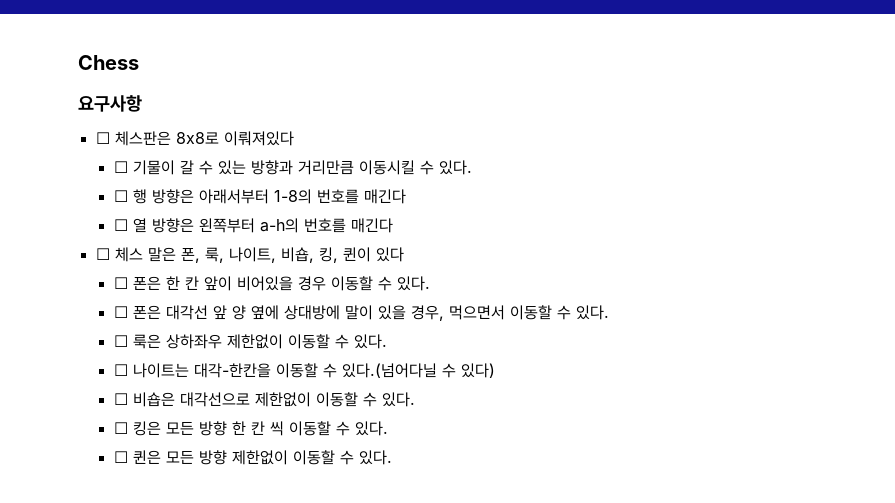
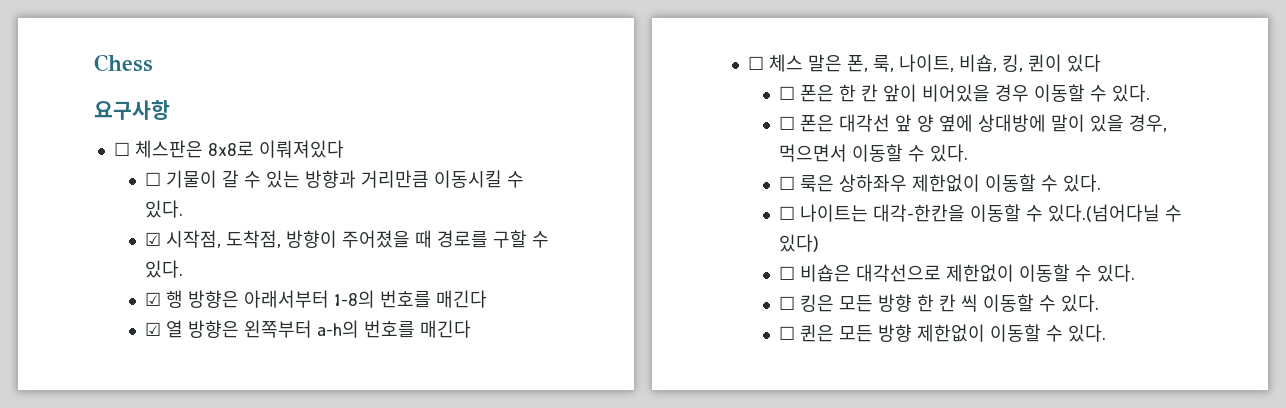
[113,190,128,202] ☐ -> [144,230,549,248] [144,260,183,278] [144,292,161,306] ☑ 시작점, 도착점, 방향이 주어졌을 때 경로를 구할 수 있다. // ☑
[113,219,128,231] ☐ -> [144,322,161,336] ☑

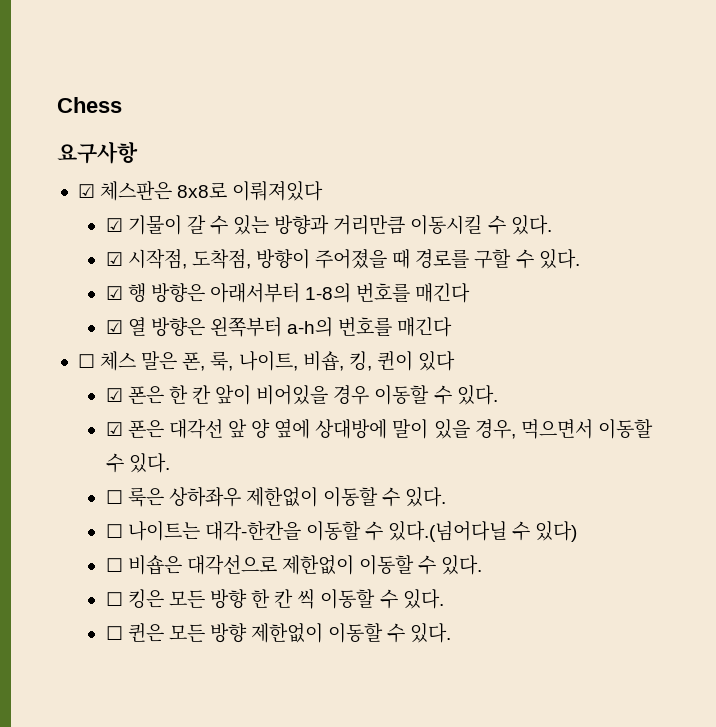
[113,142,130,156] ☐ -> [77,184,95,198] ☑
[144,172,161,186] ☐ -> [105,218,123,232] ☑
[778,86,795,100] ☐ -> [105,388,123,402] ☑
[778,116,795,130] ☐ -> [105,422,123,436] ☑

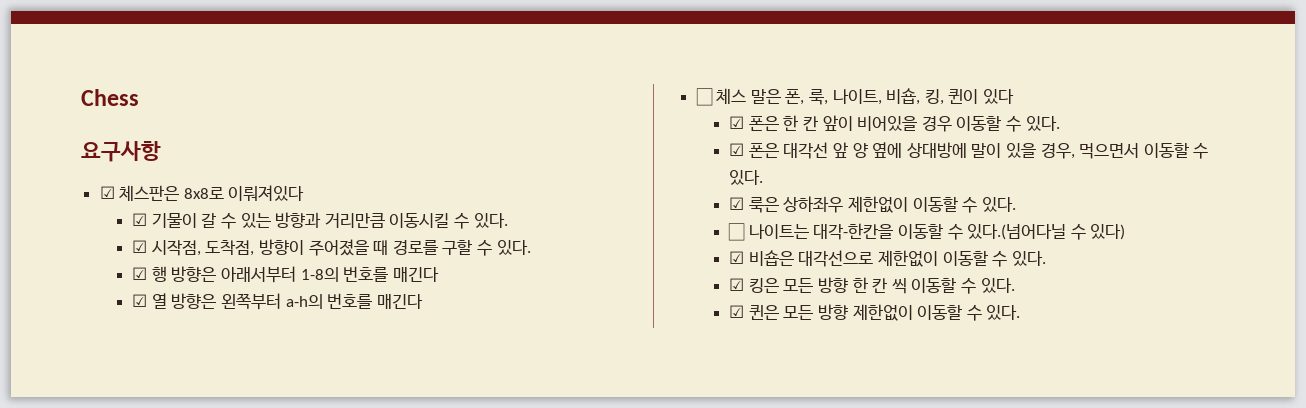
[105,490,123,504] ☐ -> [729,197,745,210] ☑
[105,558,123,572] ☐ -> [729,251,745,264] ☑
[105,592,123,606] ☐ -> [729,278,745,291] ☑
[105,626,123,640] ☐ -> [729,305,745,318] ☑

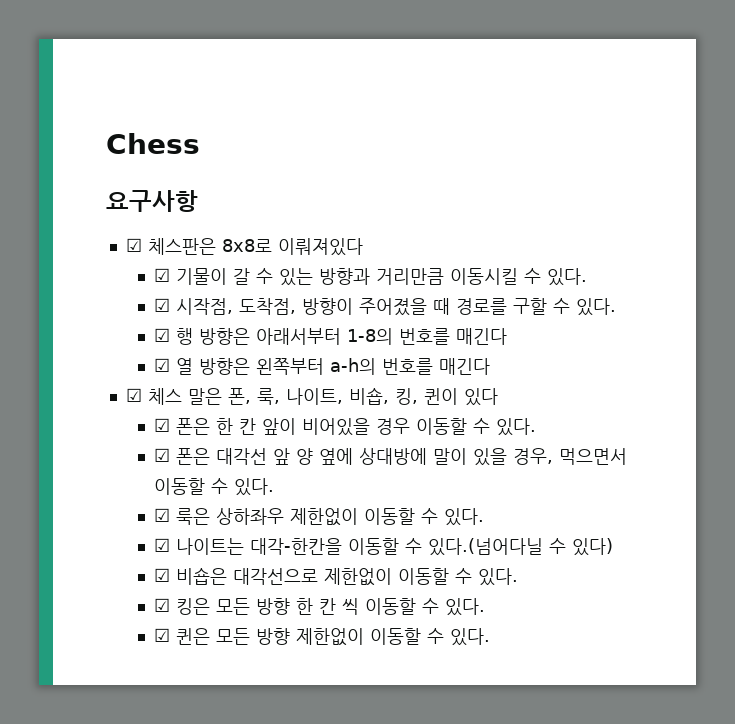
[695,88,713,106] ☐ -> [125,388,142,402] ☑
[728,223,746,241] ☐ -> [154,538,171,552] ☑

